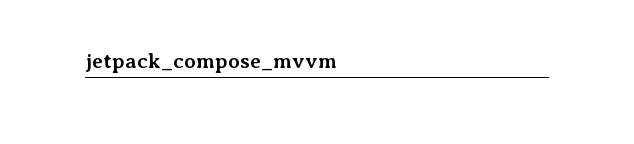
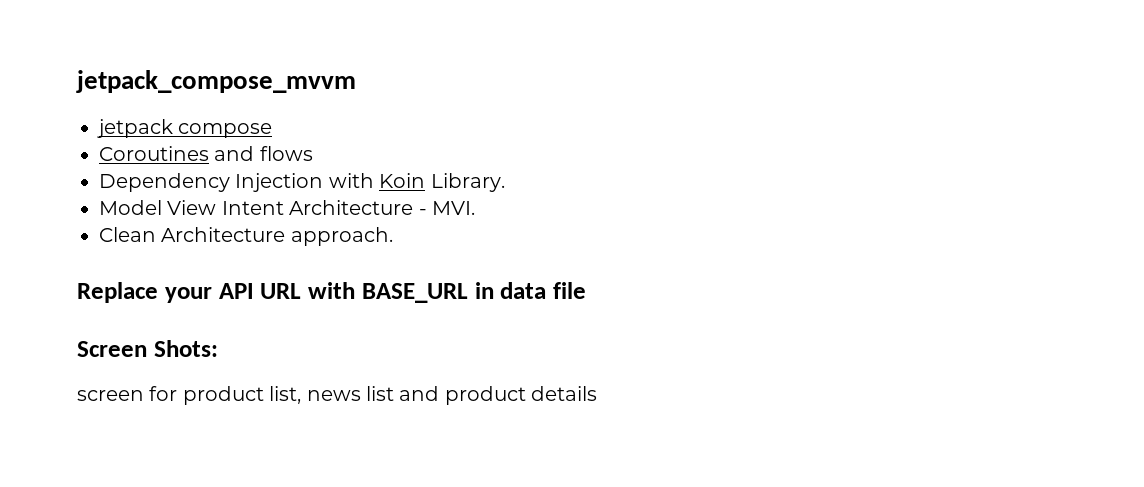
(337, 63) none -> [97,119,273,138] [99,146,313,161] [99,173,505,192] [99,200,475,215] [99,227,393,246] [77,282,586,303] [77,340,218,357] [77,386,598,405] // jetpack compose // Coroutines and flows // Dependency Injection with Koin Library. // Model View Intent Architecture - MVI. // Clean Architecture approach. // Replace your API URL with BASE_URL in data file // Screen Shots: // screen for product list, news list and product details

